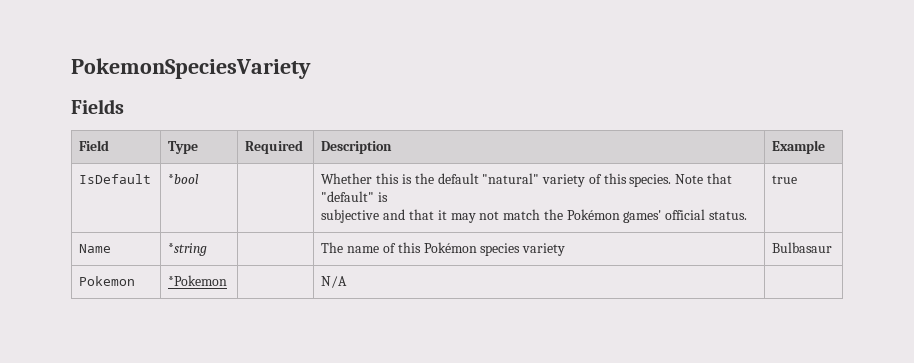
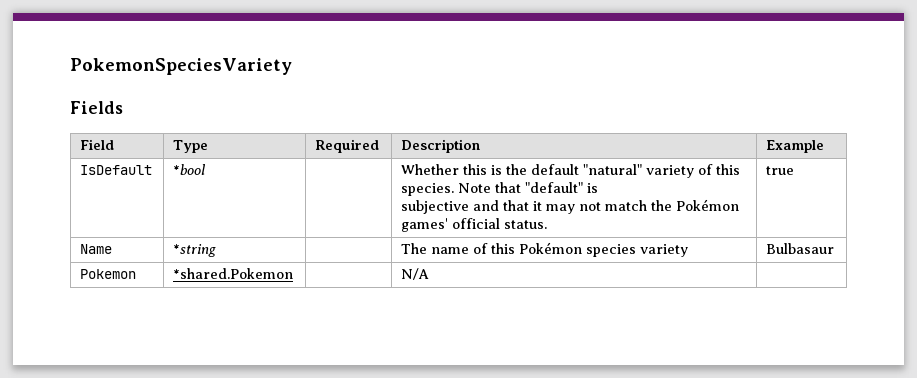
[168,275,228,286] *Pokemon -> [173,268,294,279] *shared.Pokemon

